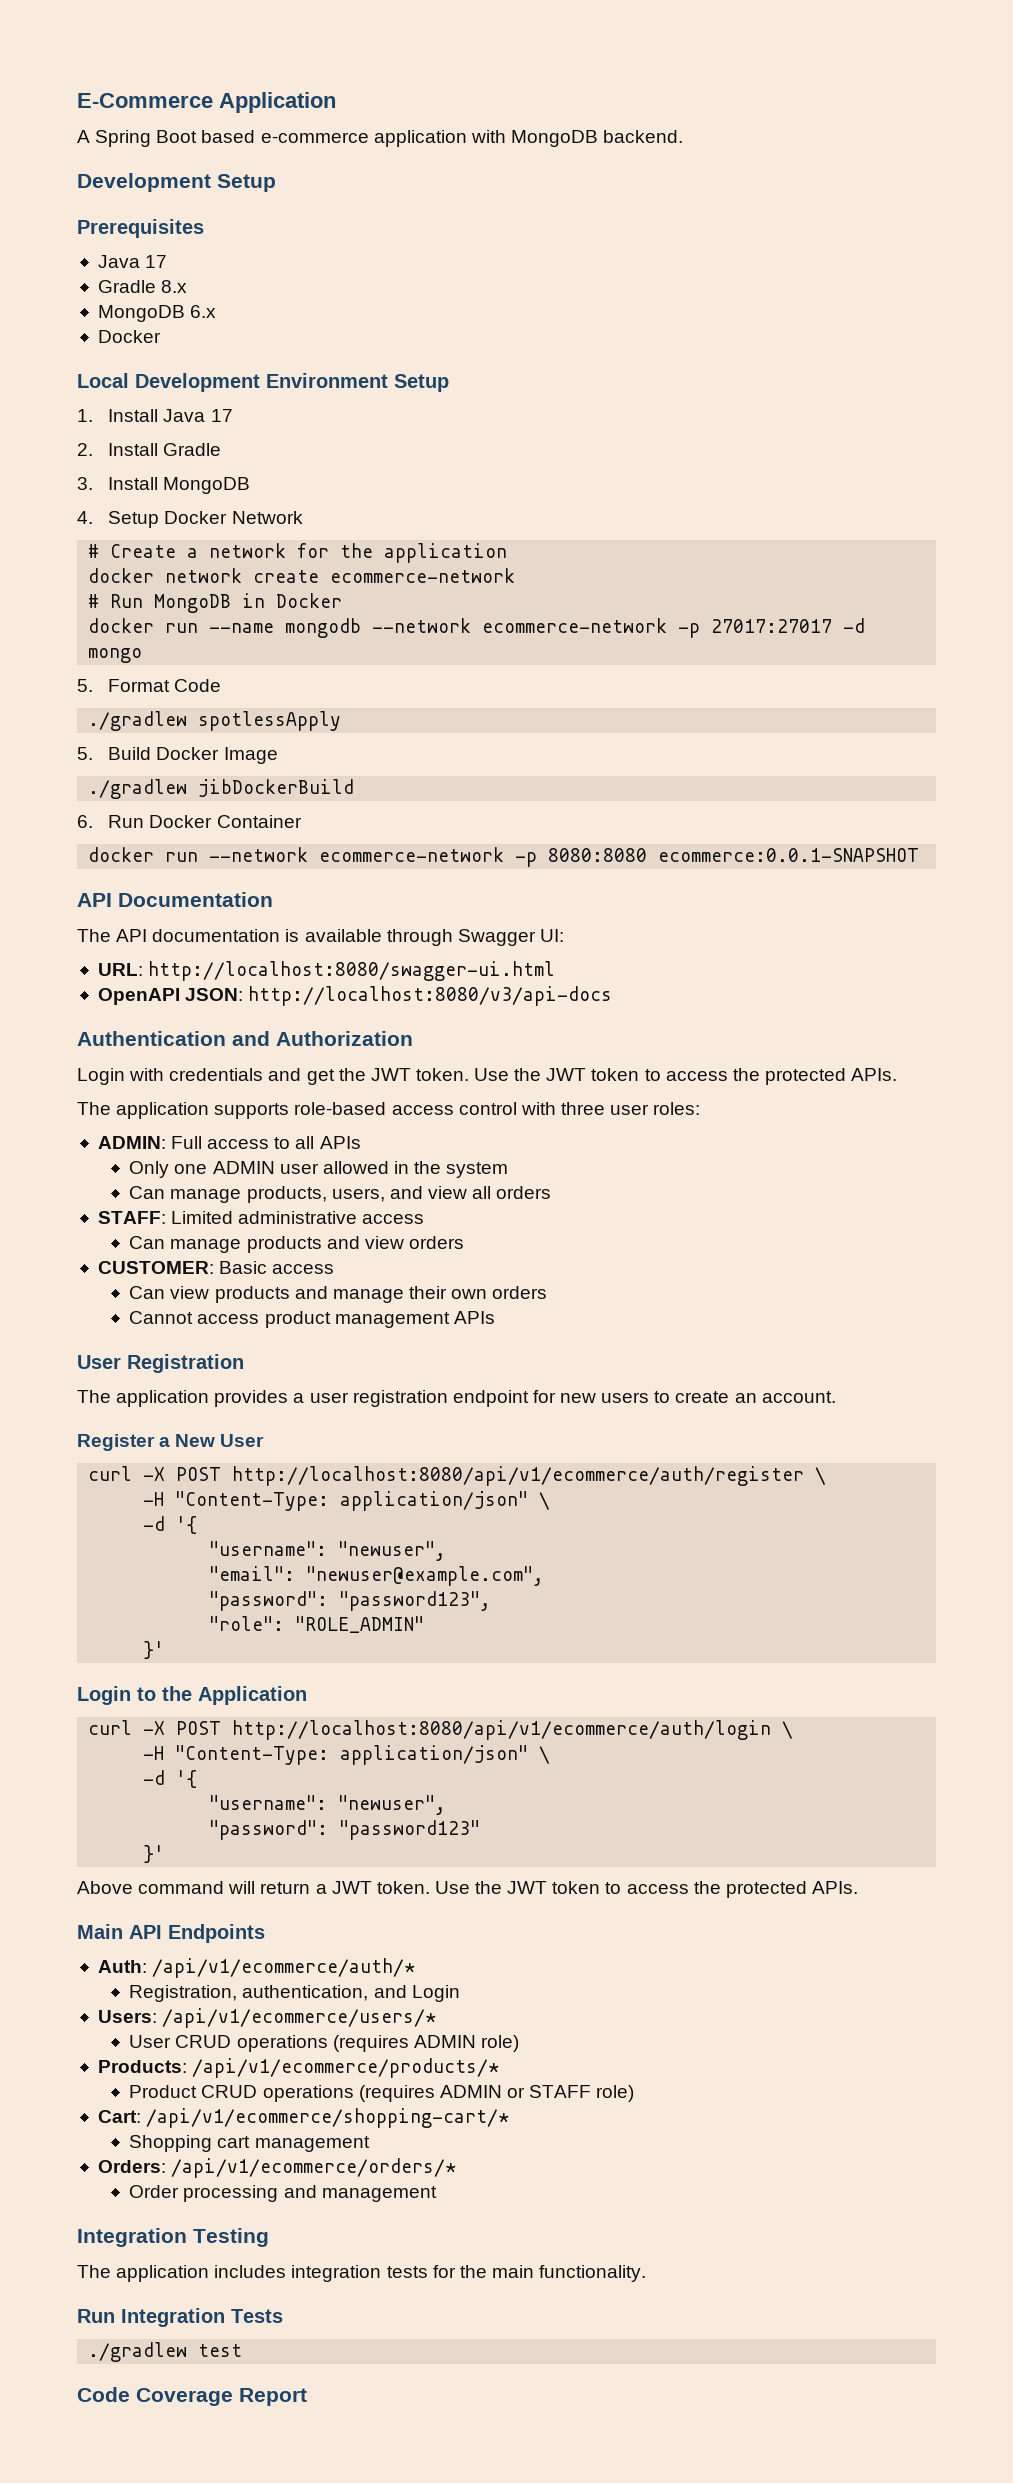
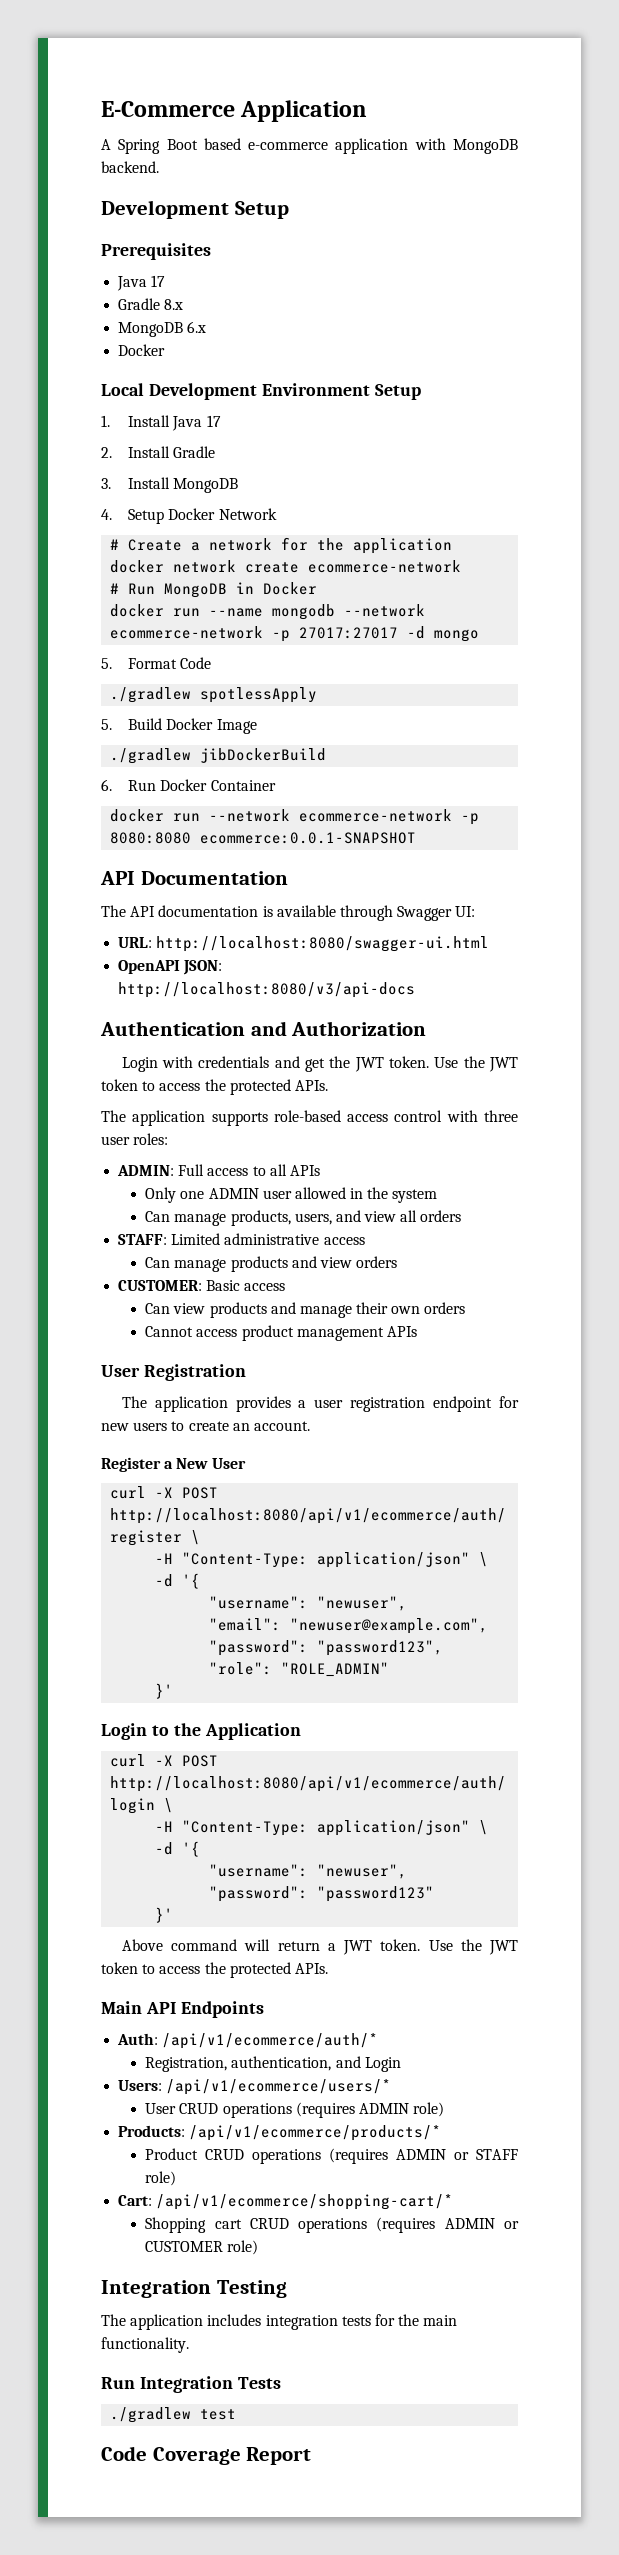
[254,2136,370,2152] [97,2158,457,2178] [129,2185,437,2202] management // Orders: /api/v1/ecommerce/orders/* // Order processing and management -> [249,2217,519,2233] [145,2240,259,2255] CRUD operations (requires ADMIN or CUSTOMER role)

